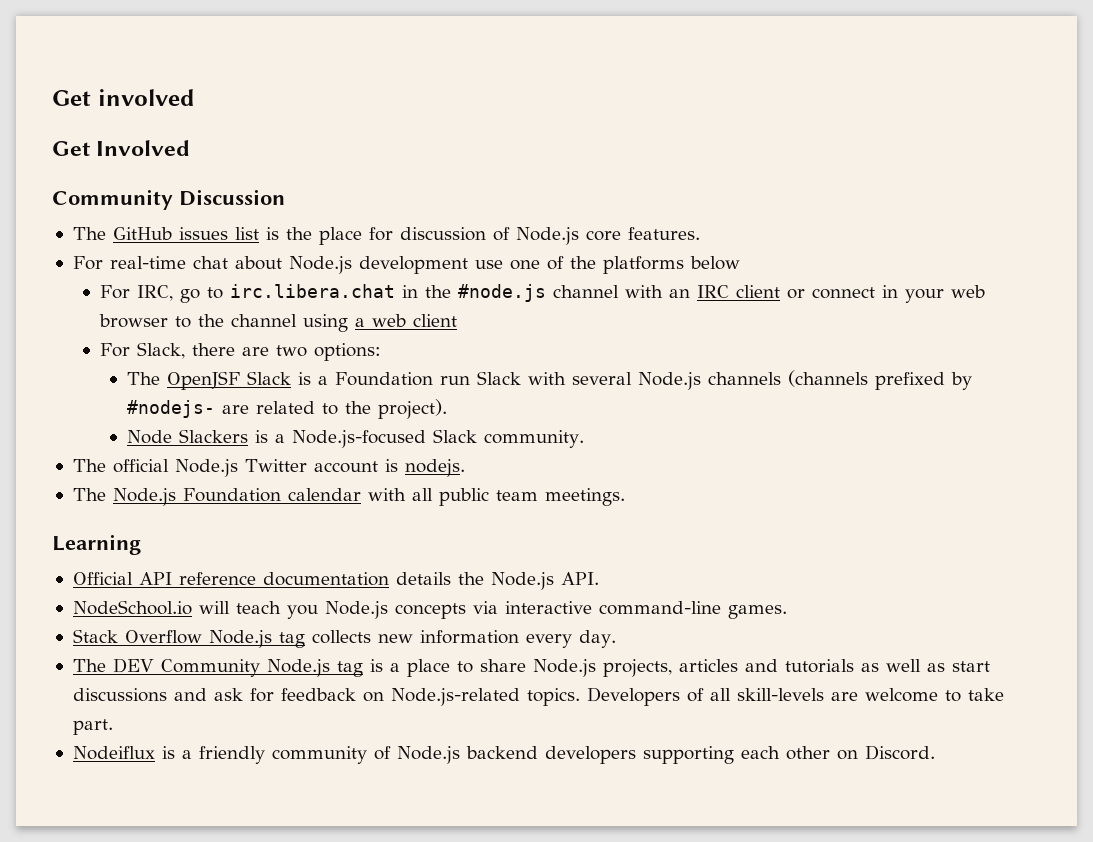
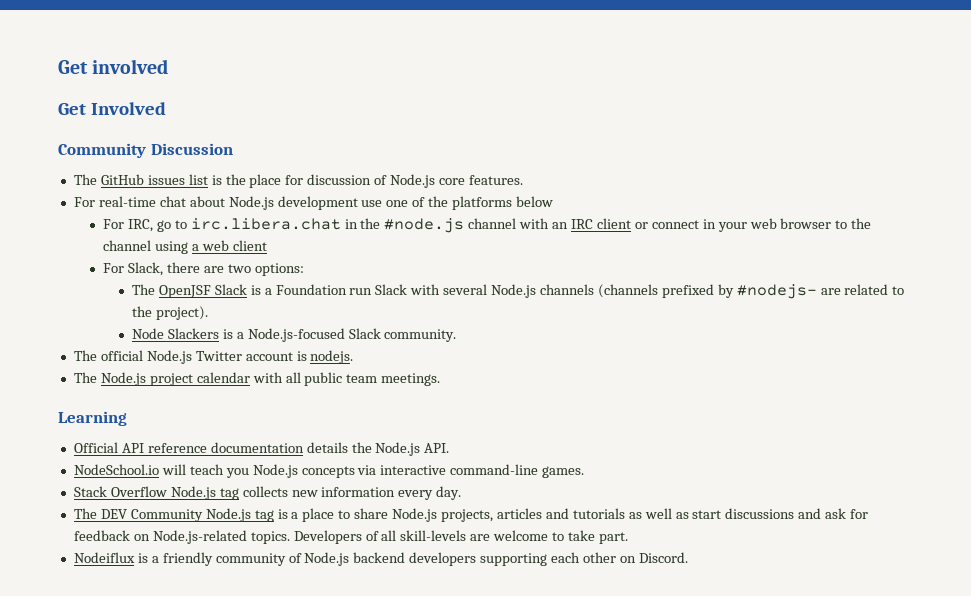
[182,488,281,502] Foundation -> [149,373,193,386] project

